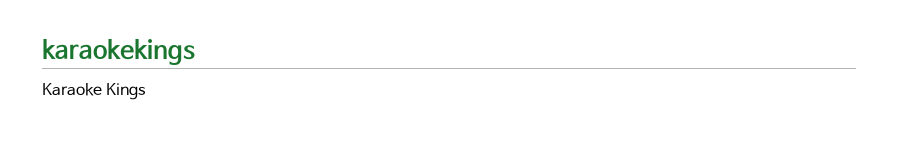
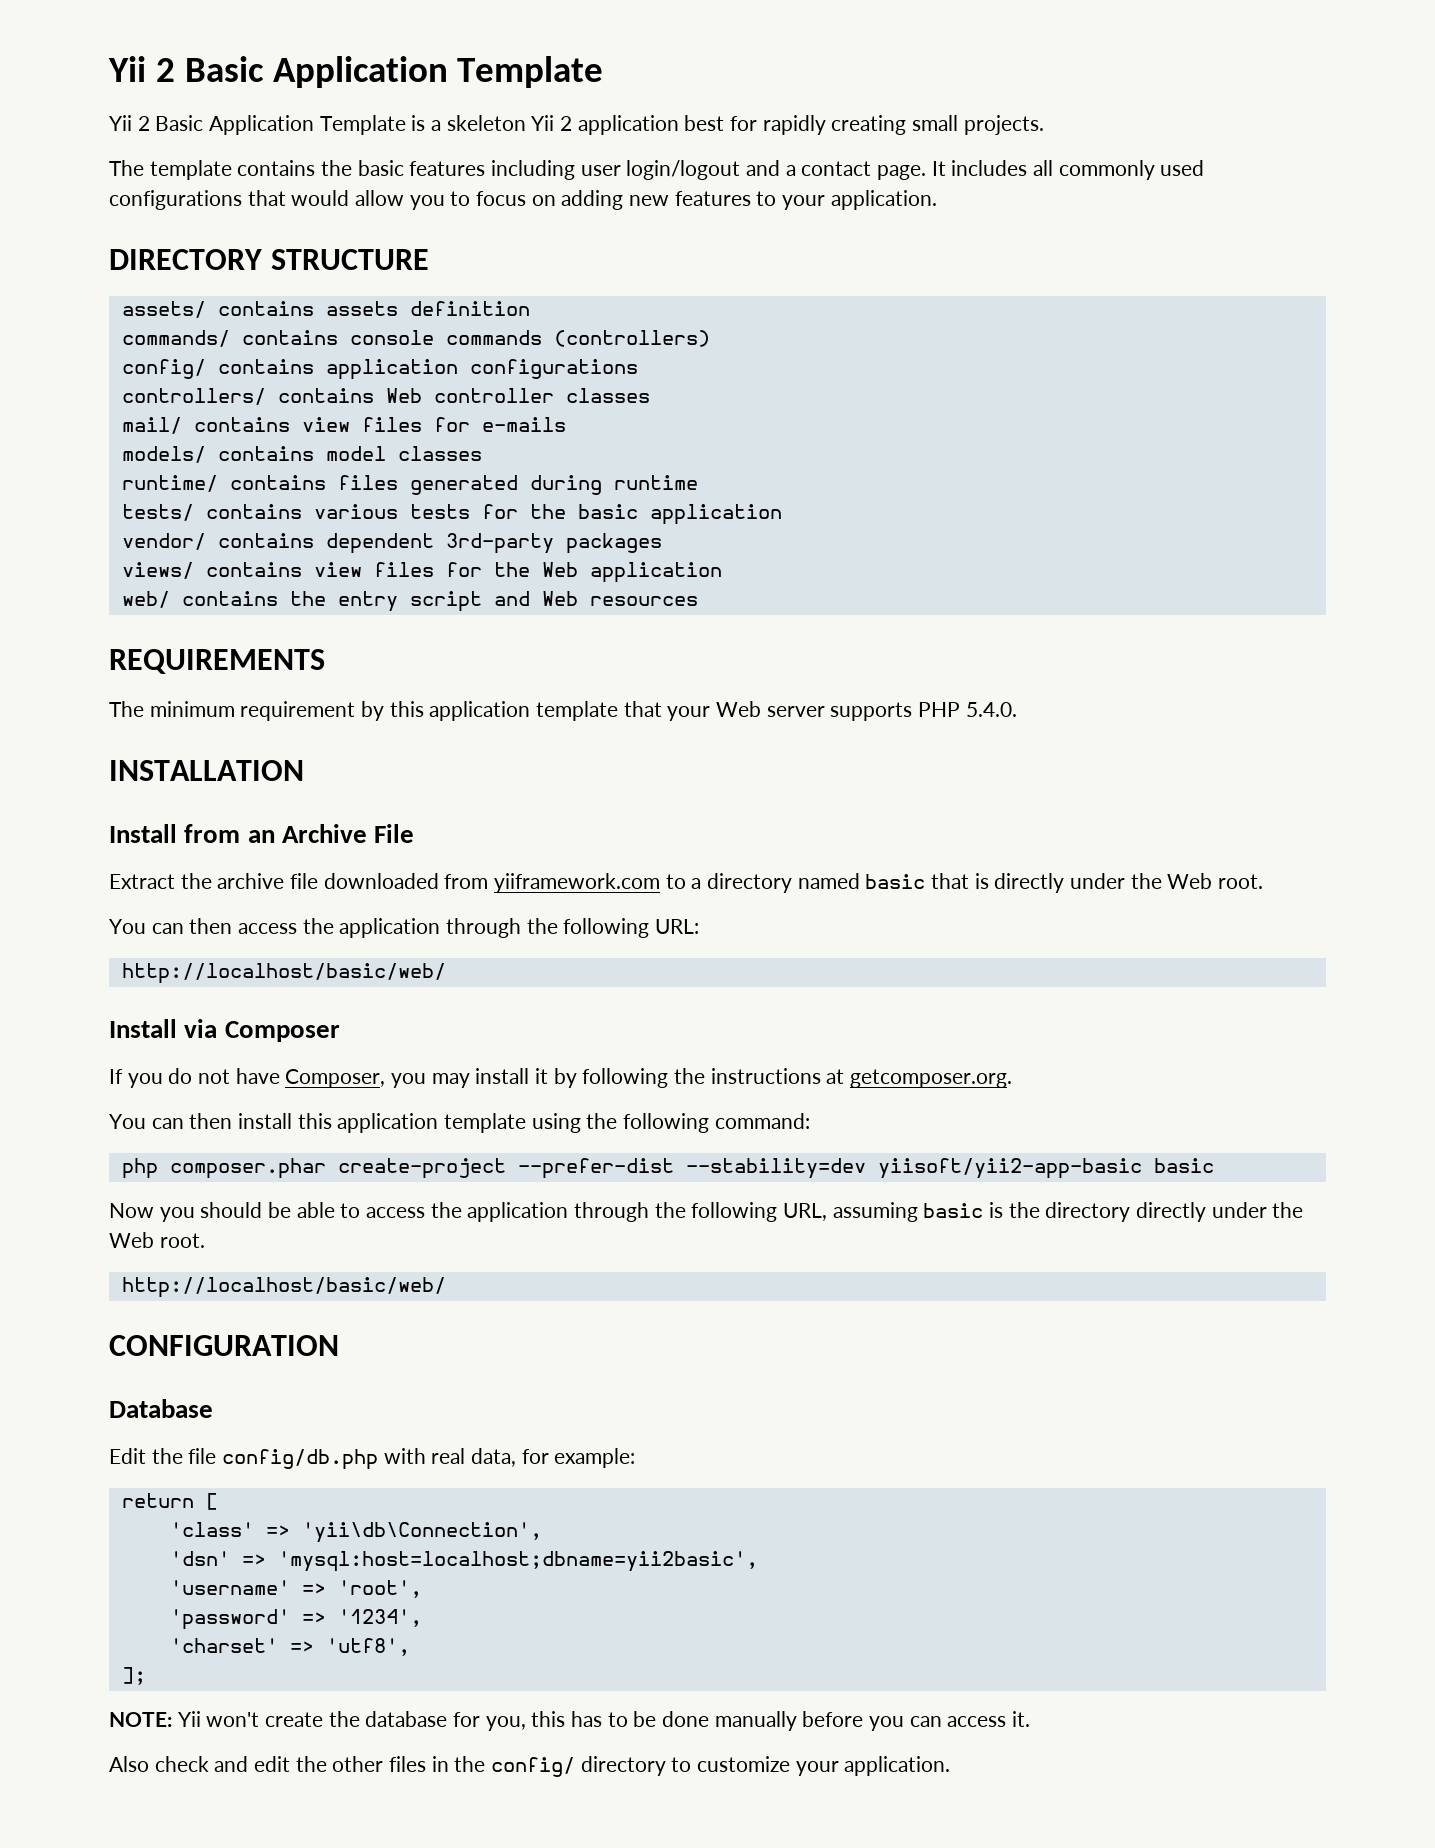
[42,39,195,65] [42,83,147,100] karaokekings // Karaoke Kings -> [108,56,604,88] [109,115,1044,135] [109,160,1205,180] [109,190,937,210] [109,249,429,270] [121,301,530,318] [121,330,710,347] [121,359,638,380] [121,388,650,405] [121,417,566,434] [121,446,482,463] [121,475,698,495] [121,504,782,525] [121,533,662,554] [121,562,722,583] [121,591,698,612] [109,649,325,674] [109,701,1017,721] [109,760,304,781] [109,824,415,843] [109,873,1264,893] [109,918,700,938] [121,963,446,984] [109,1019,340,1042] [109,1068,1013,1088] [109,1113,810,1133] [121,1158,1214,1179] [109,1202,1304,1222] [109,1232,205,1248] [121,1277,446,1298] [109,1335,339,1356] [109,1399,213,1418] [109,1448,636,1470] [121,1493,218,1510] [169,1522,542,1543] [169,1551,758,1572] [169,1580,422,1598] [169,1609,422,1630] [169,1638,410,1656] [121,1667,146,1685] [109,1711,1031,1731] [109,1756,951,1777] Yii 2 Basic Application Template // Yii 2 Basic Application Template is a skeleton Yii 2 application best for rapidly creating small projects. // The template contains the basic features including user login/logout and a contact page. It includes all commonly used configurations that would allow you to focus on adding new features to your application. // DIRECTORY STRUCTURE // assets/ contains assets definition // commands/ contains console commands (controllers) // config/ contains application configurations // controllers/ contains Web controller classes // mail/ contains view files for e-mails // models/ contains model classes // runtime/ contains files generated during runtime // tests/ contains various tests for the basic application // vendor/ contains dependent 3rd-party packages // views/ contains view files for the Web application // web/ contains the entry script and Web resources // REQUIREMENTS // The minimum requirement by this application template that your Web server supports PHP 5.4.0. // INSTALLATION // Install from an Archive File // Extract the archive file downloaded from yiiframework.com to a directory named basic that is directly under the Web root. // You can then access the application through the following URL: // http://localhost/basic/web/ // Install via Composer // If you do not have Composer, you may install it by following the instructions at getcomposer.org. // You can then install this application template using the following command: // php composer.phar create-project --prefer-dist --stability=dev yiisoft/yii2-app-basic basic // Now you should be able to access the application through the following URL, assuming basic is the directory directly under the Web root. // http://localhost/basic/web/ // CONFIGURATION // Database // Edit the file config/db.php with real data, for example: // return [ // 'class' => 'yii\db\Connection', // 'dsn' => 'mysql:host=localhost;dbname=yii2basic', // 'username' => 'root', // 'password' => '1234', // 'charset' => 'utf8', // ]; // NOTE: Yii won't create the database for you, this has to be done manually before you can access it. // Also check and edit the other files in the config/ directory to customize your application.

